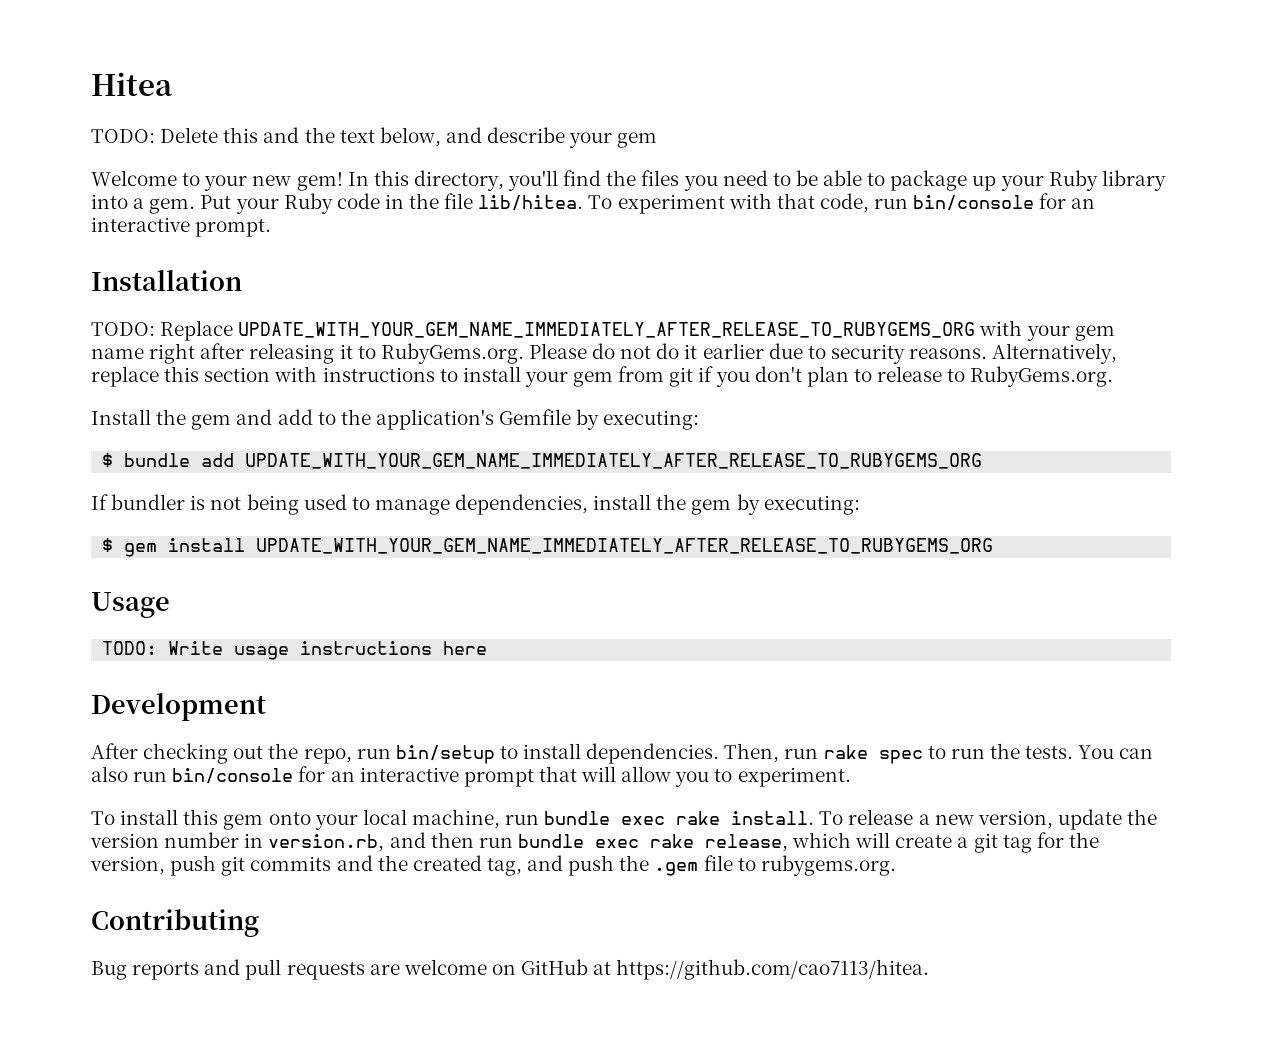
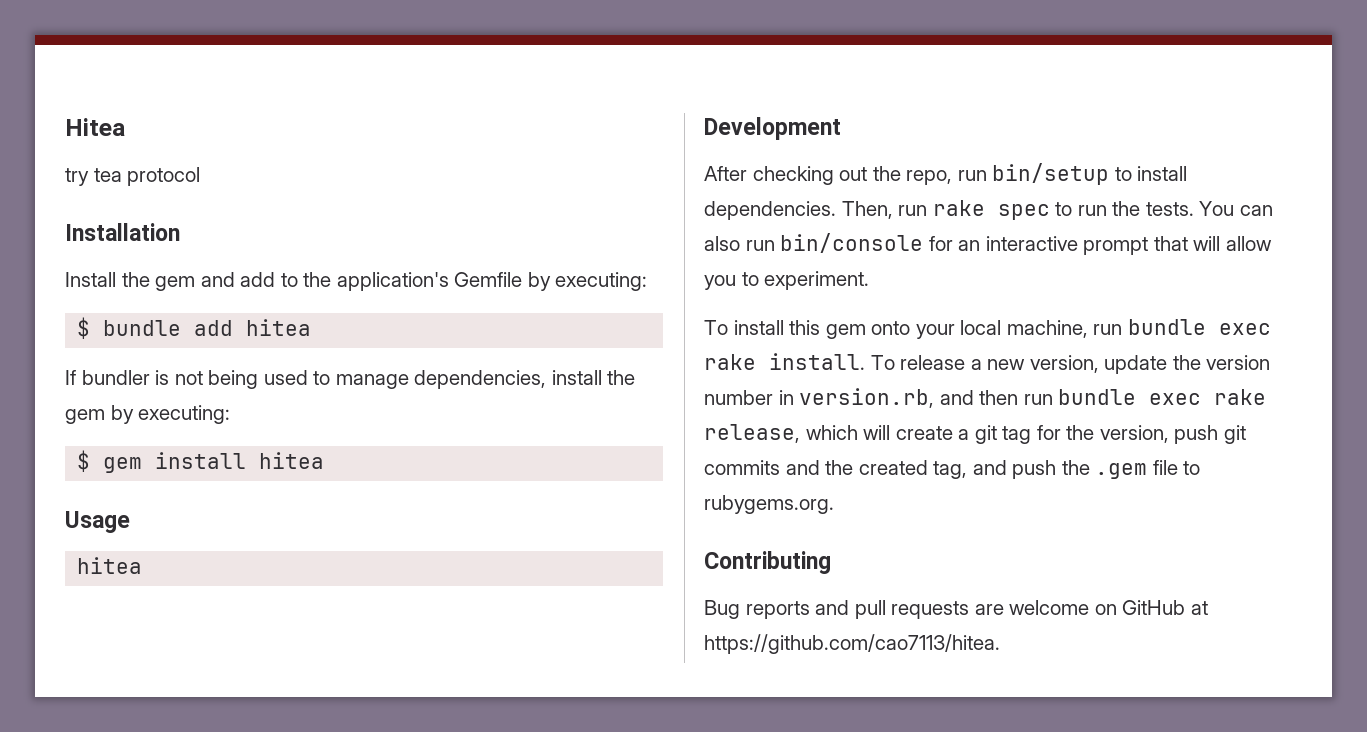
[91,127,658,148] [91,170,1166,191] [91,193,1096,214] [91,217,272,237] [91,270,242,291] [91,320,1115,341] [91,343,1118,364] [91,366,1114,387] TODO: Delete this and the text below, and describe your gem // Welcome to your new gem! In this directory, you'll find the files you need to be able to package up your Ruby library into a gem. Put your Ruby code in the file lib/hitea. To experiment with that code, run bin/console for an interactive prompt. // Installation // TODO: Replace UPDATE_WITH_YOUR_GEM_NAME_IMMEDIATELY_AFTER_RELEASE_TO_RUBYGEMS_ORG with your gem name right after releasing it to RubyGems.org. Please do not do it earlier due to security reasons. Alternatively, replace this section with instructions to install your gem from git if you don't plan to release to RubyGems.org. -> [65,167,201,186] [65,223,180,241] try tea protocol // Installation
[245,453,983,469] UPDATE_WITH_YOUR_GEM_NAME_IMMEDIATELY_AFTER_RELEASE_TO_RUBYGEMS_ORG -> [246,319,312,336] hitea
[256,538,994,554] UPDATE_WITH_YOUR_GEM_NAME_IMMEDIATELY_AFTER_RELEASE_TO_RUBYGEMS_ORG -> [259,452,325,469] hitea
[102,641,488,660] TODO: Write usage instructions here -> [77,557,143,574] hitea

